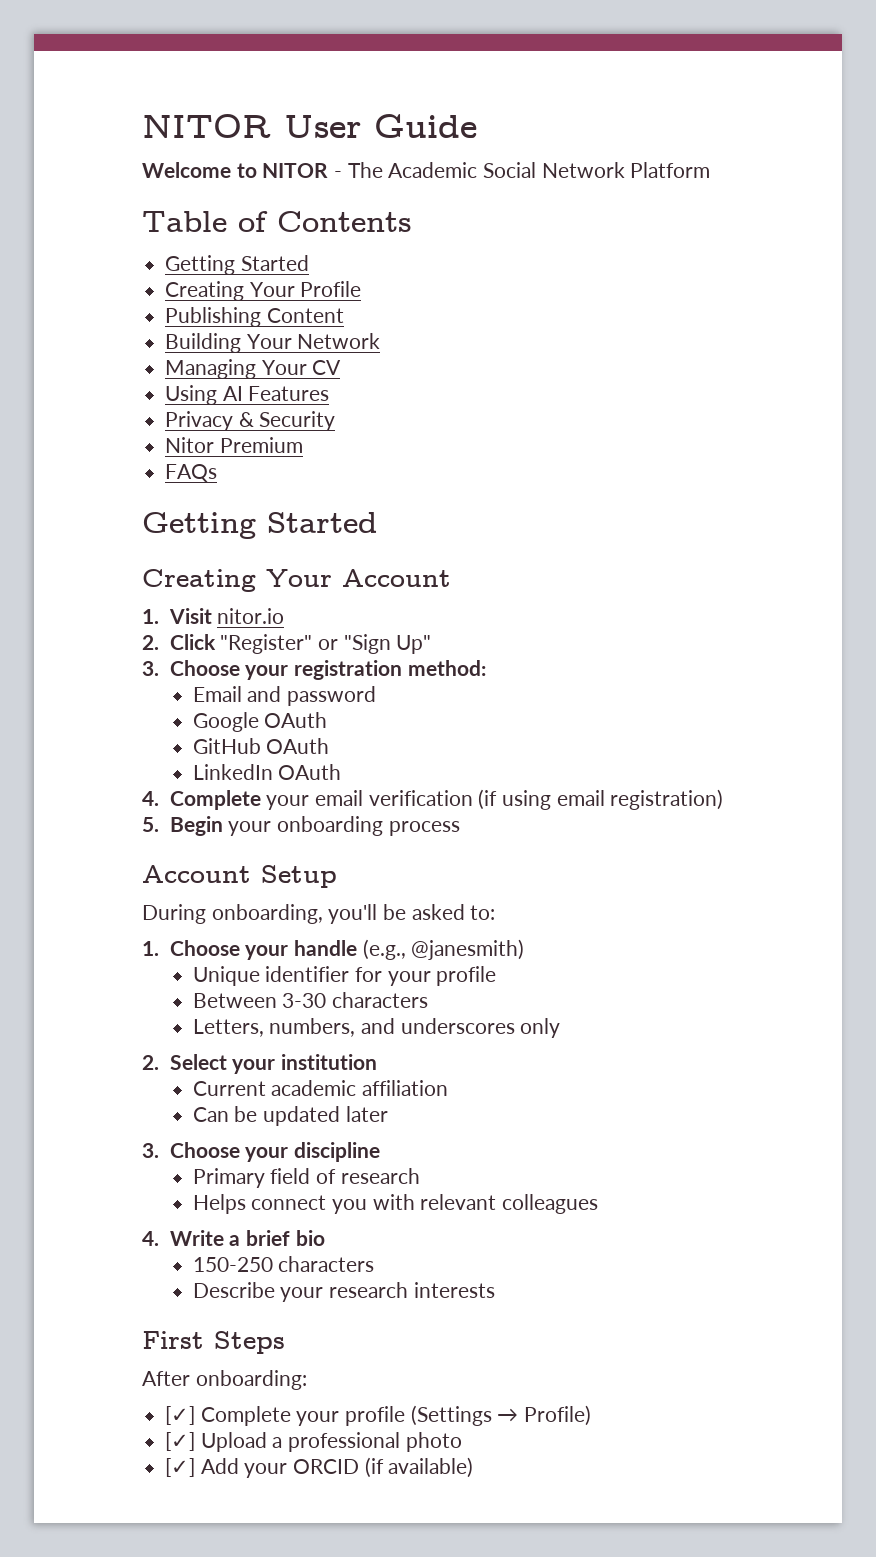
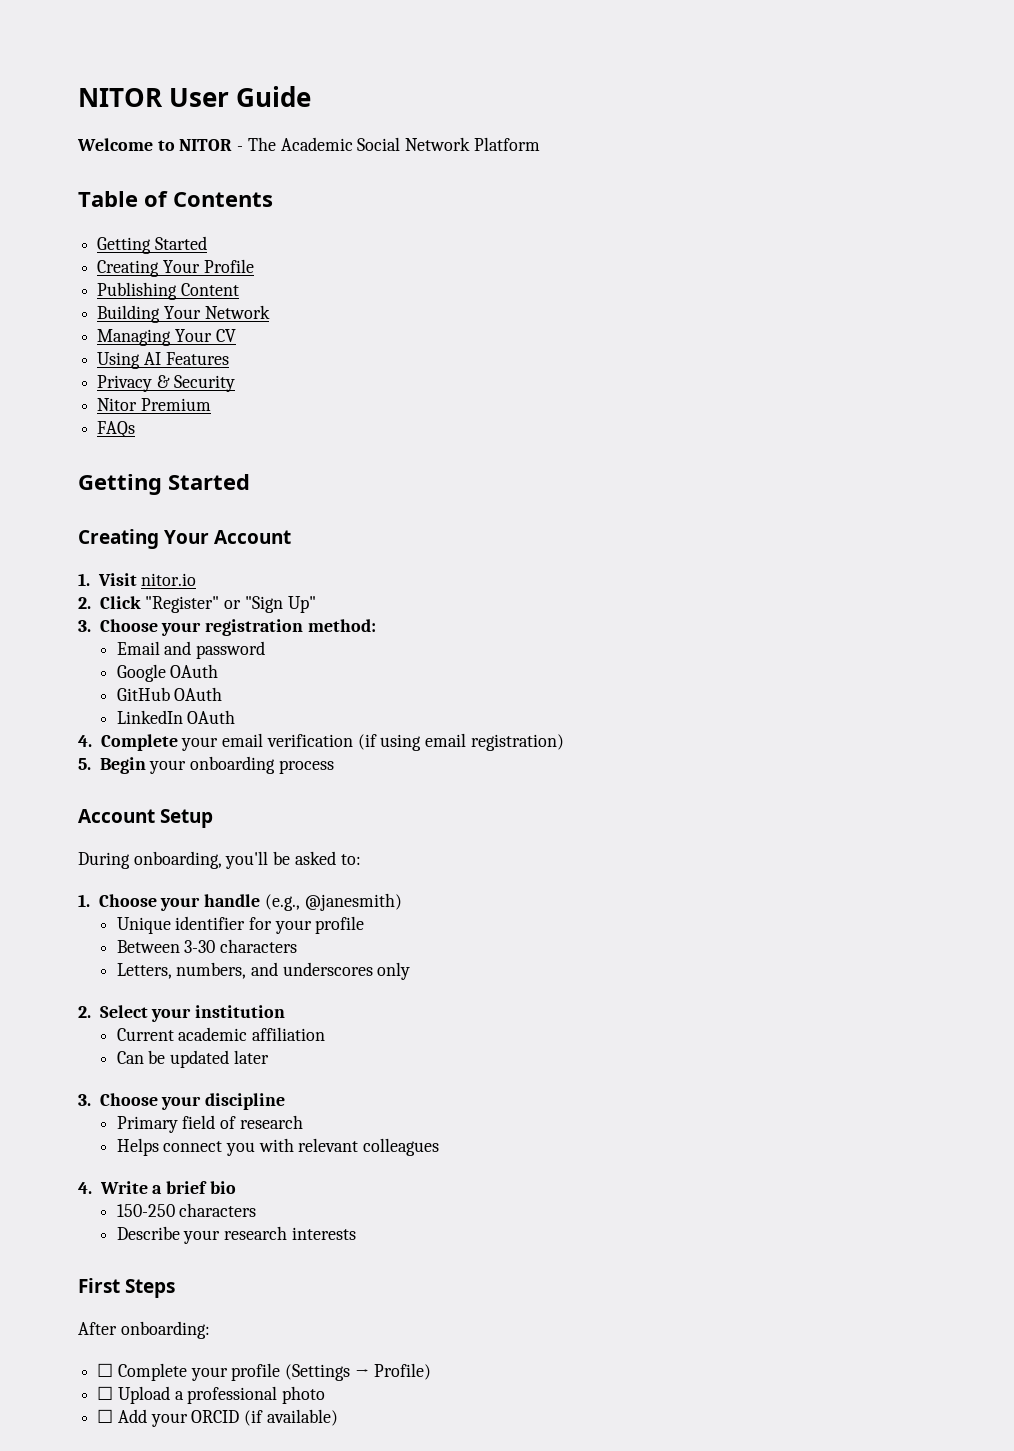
[165,1406,196,1425] [✓] -> [97,1363,114,1377] ☐
[165,1432,196,1451] [✓] -> [97,1386,114,1400] ☐
[165,1458,196,1477] [✓] -> [97,1409,114,1423] ☐

